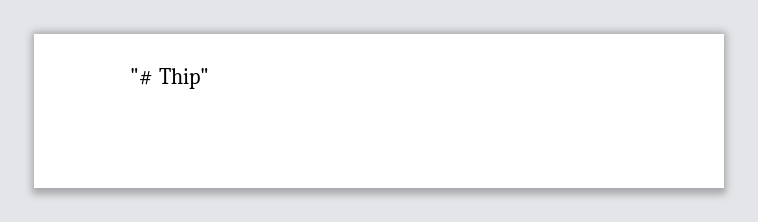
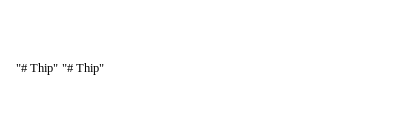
[130,68,209,89] "# Thip" -> [16,63,105,75] "# Thip" "# Thip"

